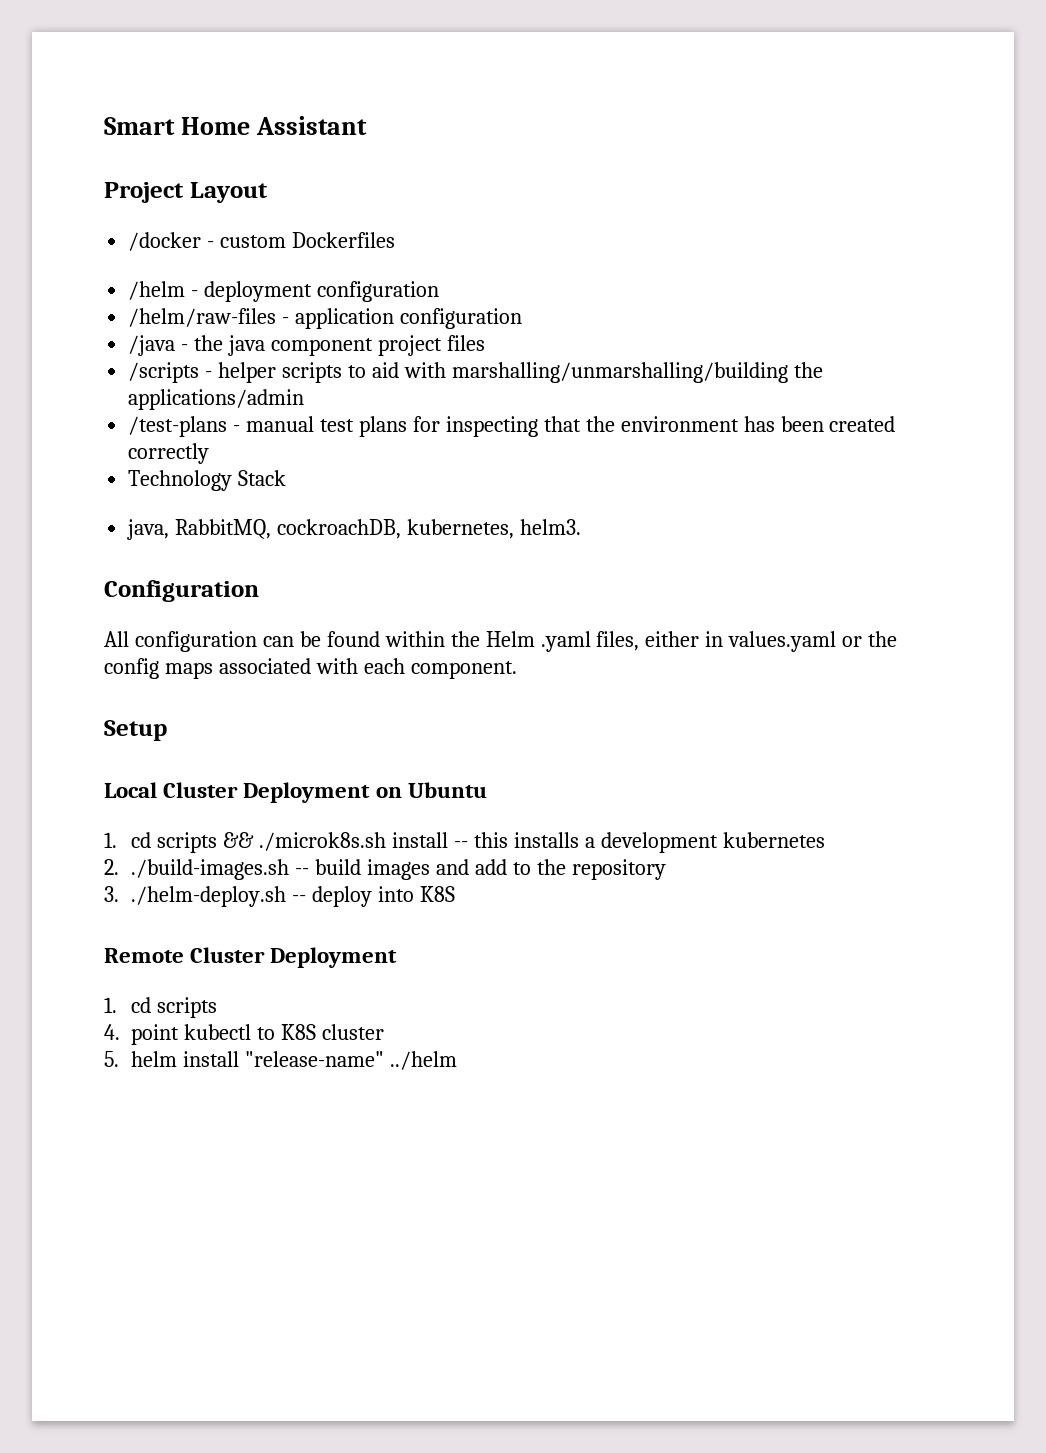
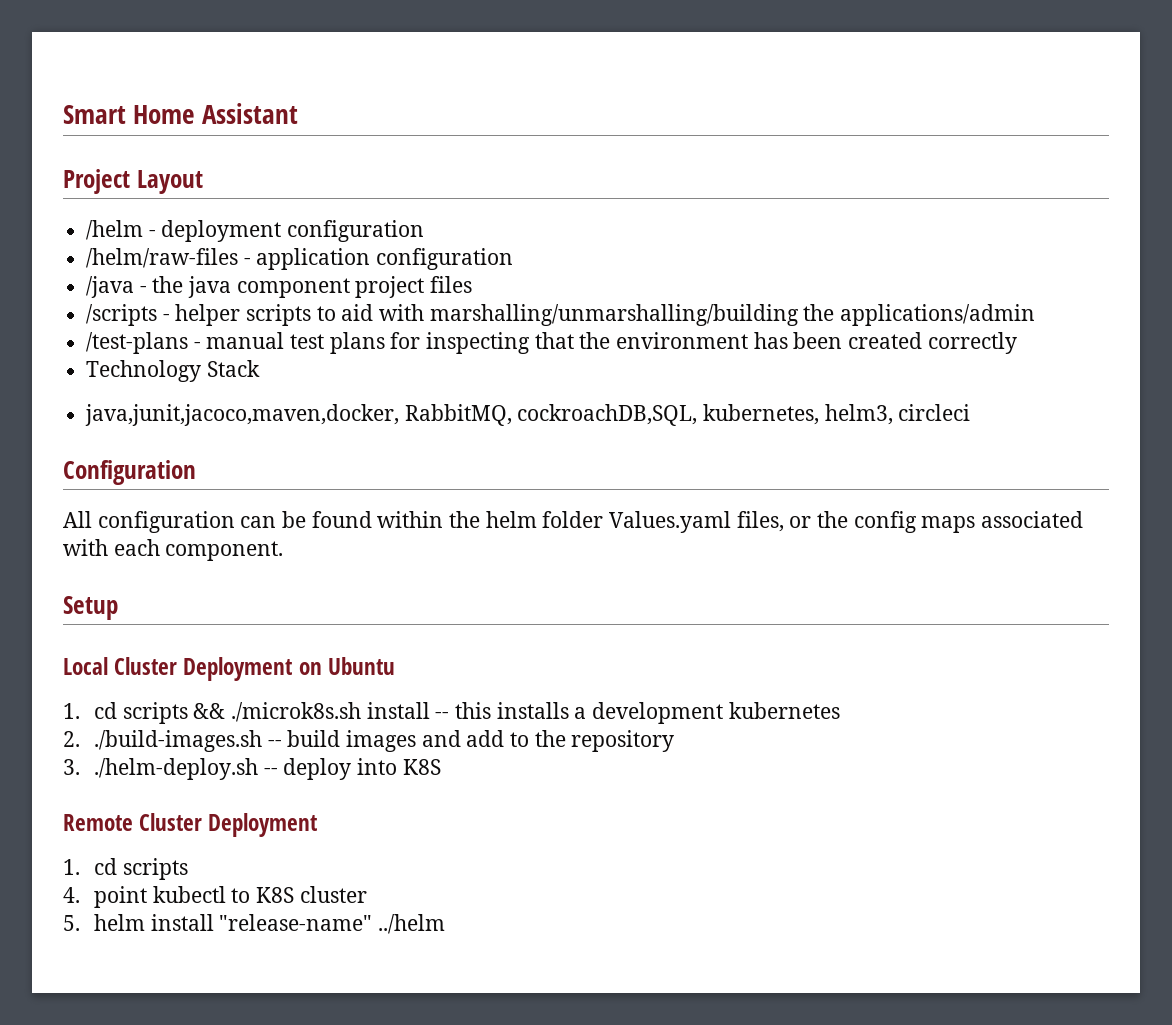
[128,232,396,251] // /docker - custom Dockerfiles -> (203, 182) none
[127,519,581,540] java, RabbitMQ, cockroachDB, kubernetes, helm3. -> [85,404,971,426] java,junit,jacoco,maven,docker, RabbitMQ, cockroachDB,SQL, kubernetes, helm3, circleci
[485,631,837,652] Helm .yaml files, either in values.yaml -> [485,511,784,533] helm folder Values.yaml files,

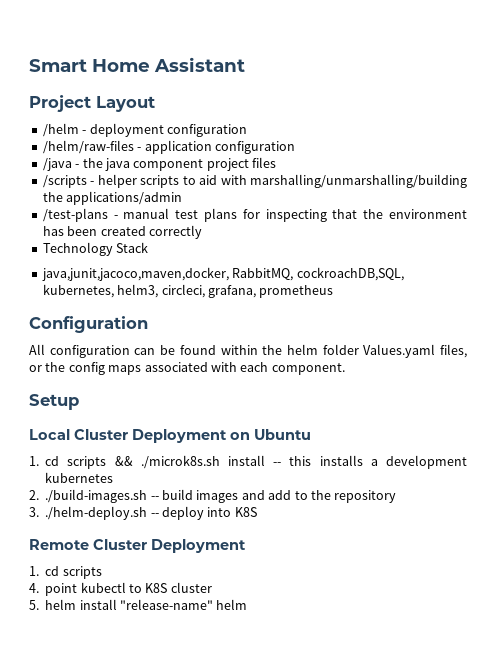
[898,404,971,421] circleci -> [161,284,334,298] circleci, grafana, prometheus
[378,914,446,934] ../helm -> [216,599,248,610] helm

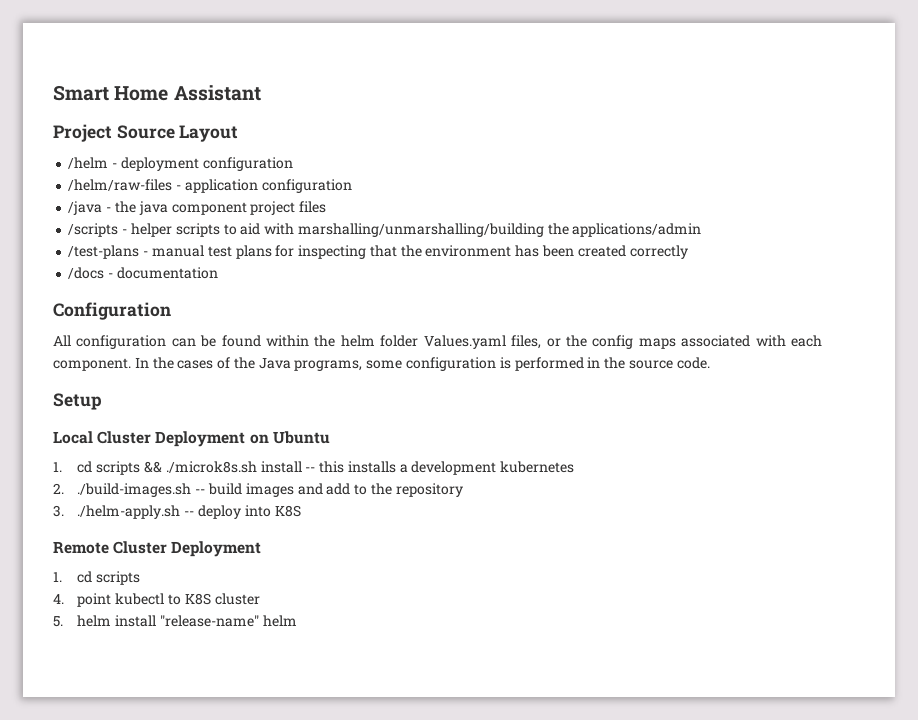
(91, 103) none -> [116,125,175,139] Source
[42,242,149,256] [41,267,404,281] [42,284,334,298] Technology Stack // java,junit,jacoco,maven,docker, RabbitMQ, cockroachDB,SQL, kubernetes, helm3, circleci, grafana, prometheus -> [68,267,218,279] /docs - documentation
(345, 369) none -> [134,357,710,371] In the cases of the Java programs, some configuration is performed in the source code.
[45,506,148,520] ./helm-deploy.sh -> [77,505,181,519] ./helm-apply.sh

